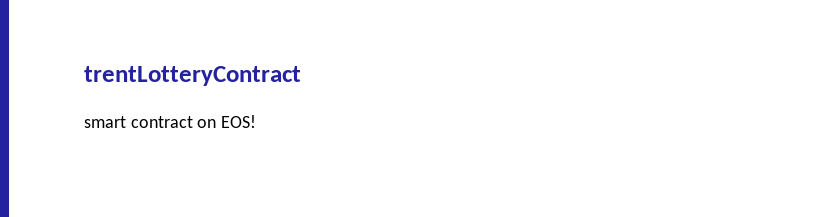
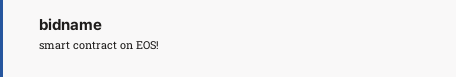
[84,66,301,86] trentLotteryContract -> [39,18,102,31] bidname

